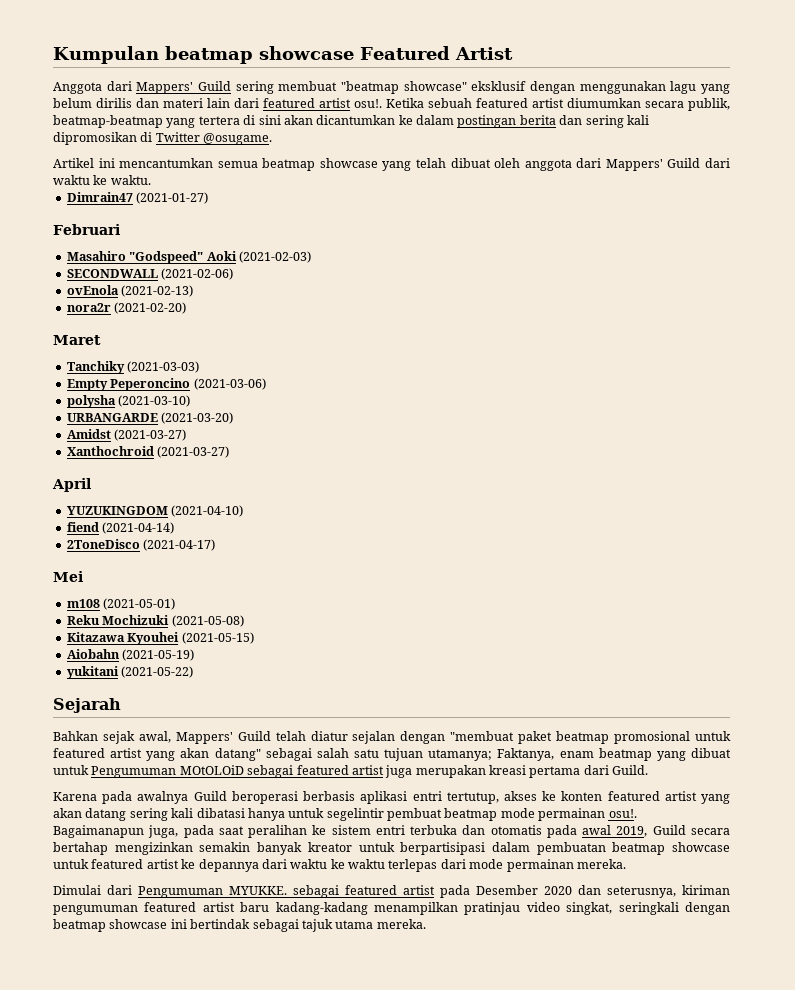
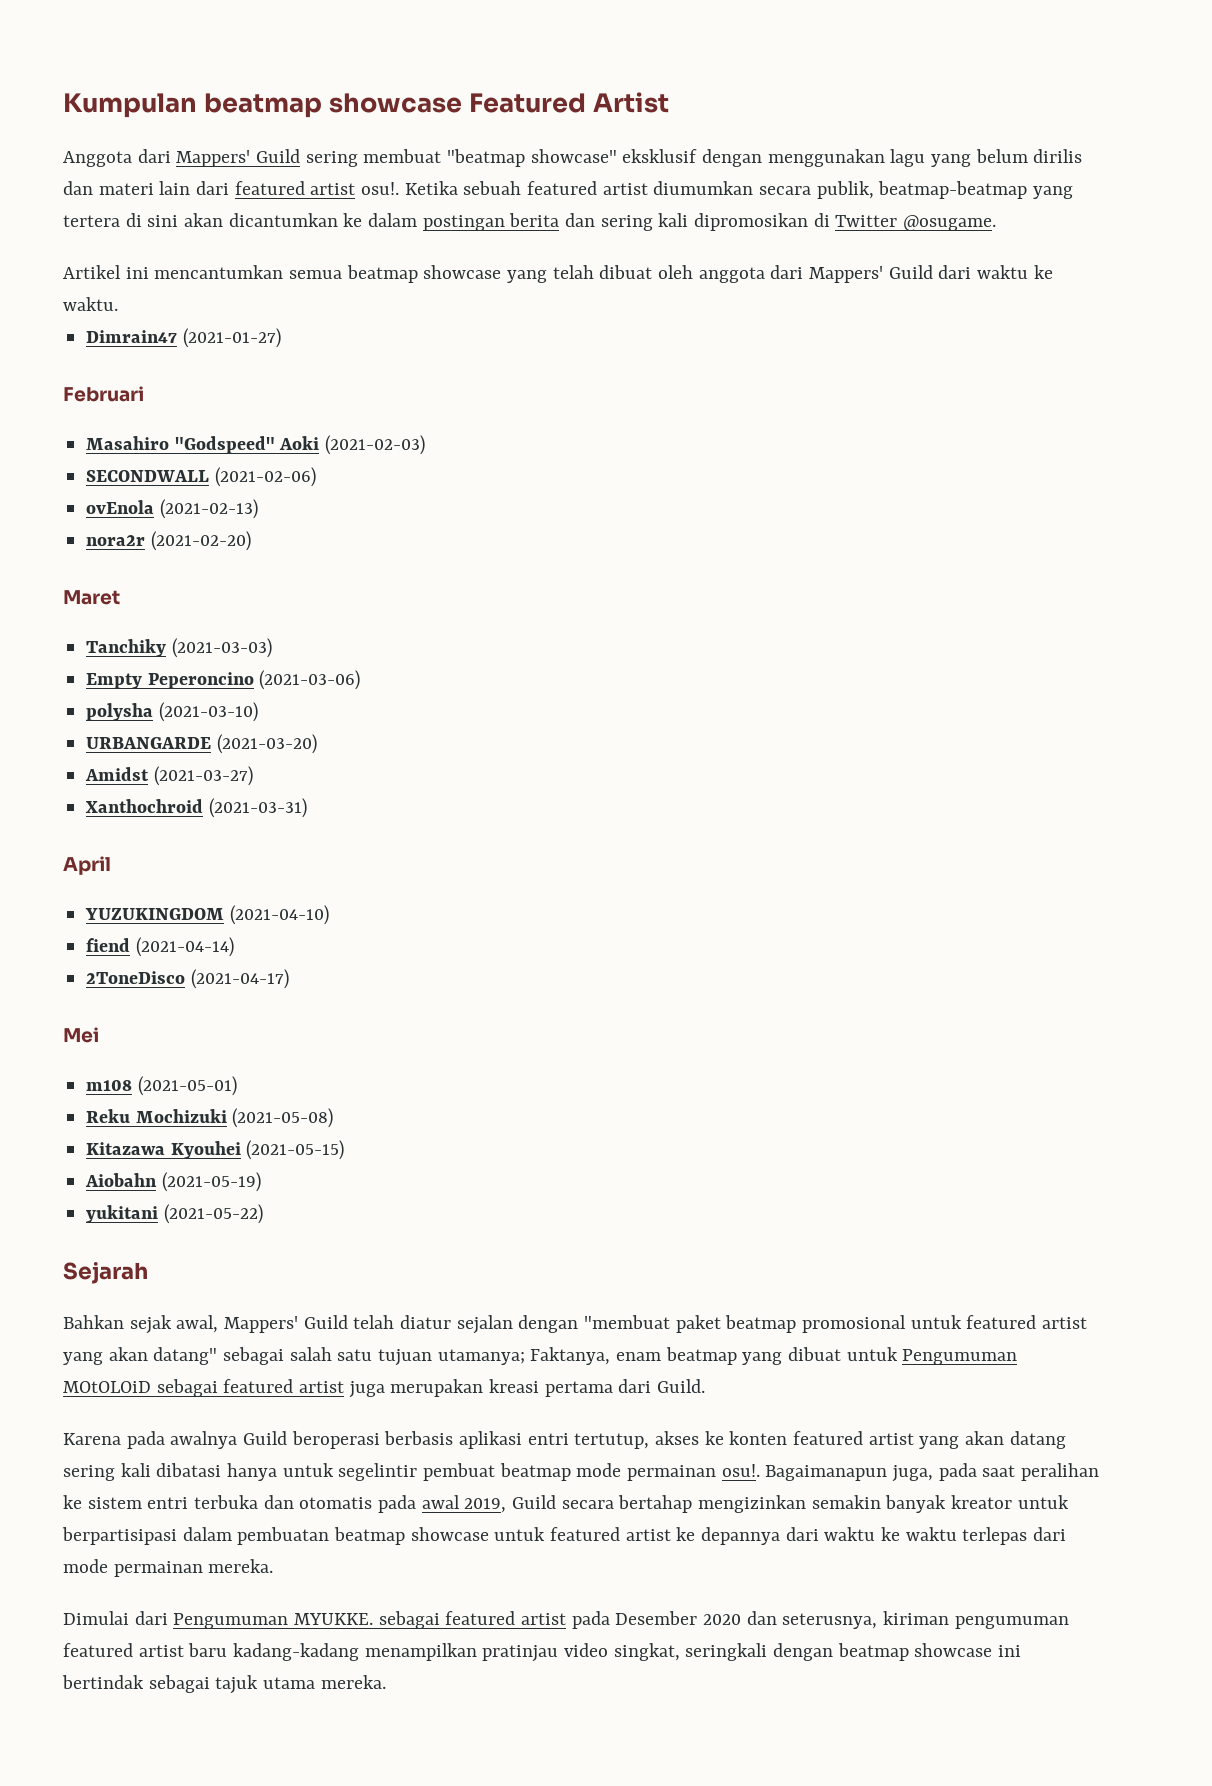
[157,446,230,458] (2021-03-27) -> [208,798,307,818] (2021-03-31)

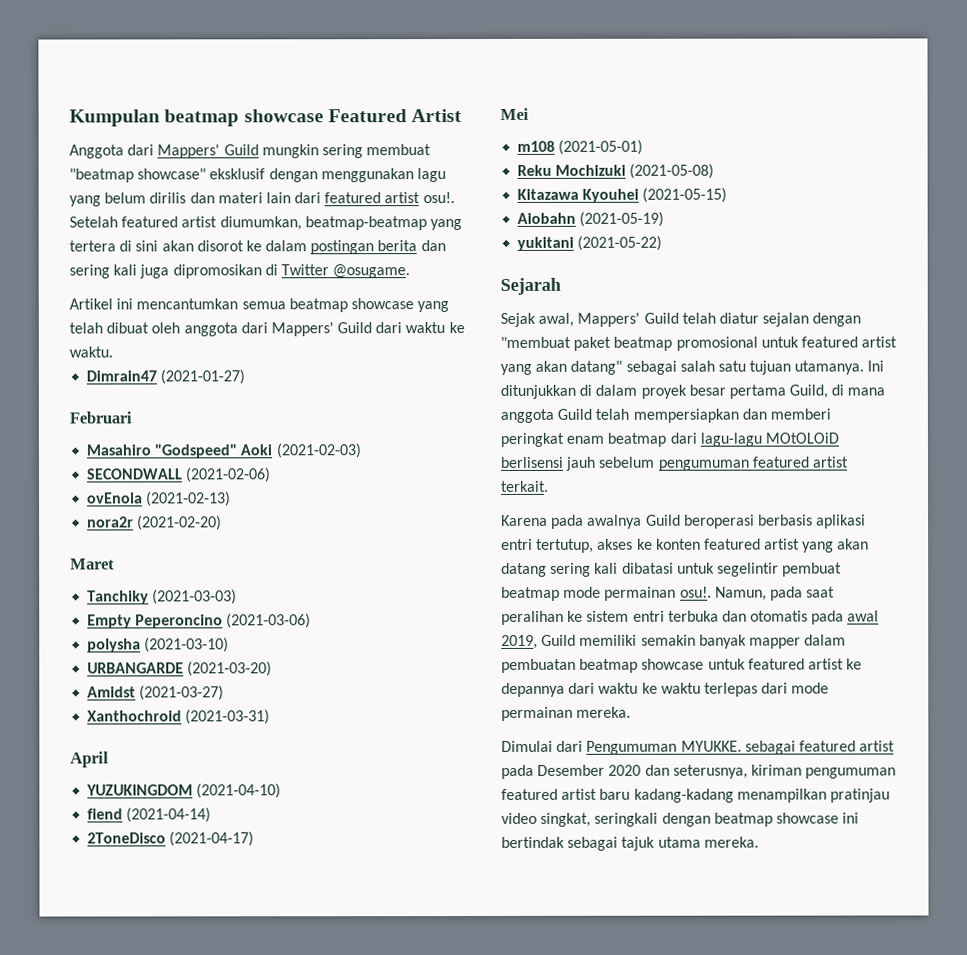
(301, 156) none -> [261,144,319,159] mungkin
[404,181,874,199] Ketika sebuah featured artist diumumkan secara publik, -> [69,216,302,231] Setelah featured artist diumumkan,
[228,213,338,227] dicantumkan -> [196,240,244,252] disorot
(689, 220) none -> [139,264,170,279] juga
[63,1315,172,1334] Bahkan sejak -> [500,312,536,327] Sejak
[437,1347,1018,1365] [63,1379,706,1398] utamanya; Faktanya, enam beatmap yang dibuat untuk Pengumuman MOtOLOiD sebagai featured artist juga merupakan kreasi pertama dari Guild. -> [794,360,885,375] [500,384,886,399] [500,408,831,423] [500,432,839,447] [500,456,848,471] [501,480,549,492] utamanya. Ini ditunjukkan di dalam proyek besar pertama Guild, di mana anggota Guild telah mempersiapkan dan memberi peringkat enam beatmap dari lagu-lagu MOtOLOiD berlisensi jauh sebelum pengumuman featured artist terkait.
[227,1463,278,1481] hanya -> (674, 568) none
[765,1465,934,1482] Bagaimanapun juga, -> [714,586,767,601] Namun,
[561,1495,1069,1513] [62,1527,177,1545] secara bertahap mengizinkan semakin banyak kreator untuk berpartisipasi -> [579,634,801,649] memiliki semakin banyak mapper

